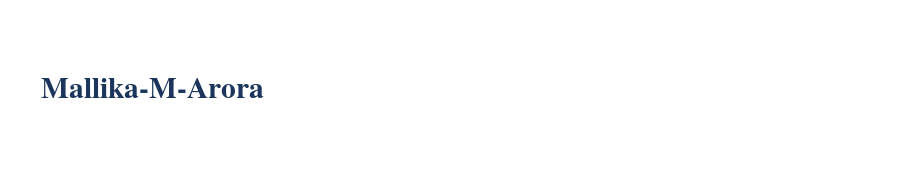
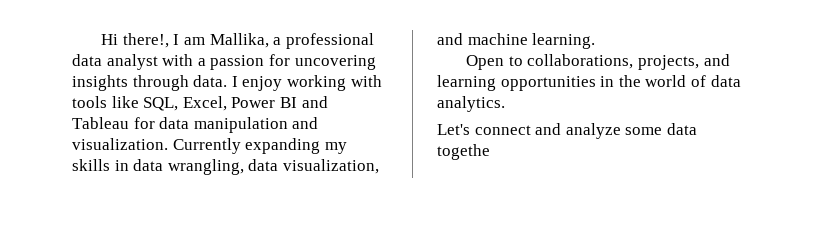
[41,78,264,98] Mallika-M-Arora -> [101,33,374,49] [72,54,376,70] [72,75,382,91] [72,96,328,111] [72,117,319,133] [72,138,347,154] [72,159,379,175] [437,33,596,49] [466,54,730,70] [437,75,741,91] [437,96,505,112] [437,123,697,139] [437,144,490,160] Hi there!, I am Mallika, a professional data analyst with a passion for uncovering insights through data. I enjoy working with tools like SQL, Excel, Power BI and Tableau for data manipulation and visualization. Currently expanding my skills in data wrangling, data visualization, and machine learning. // Open to collaborations, projects, and learning opportunities in the world of data analytics. // Let's connect and analyze some data togethe

